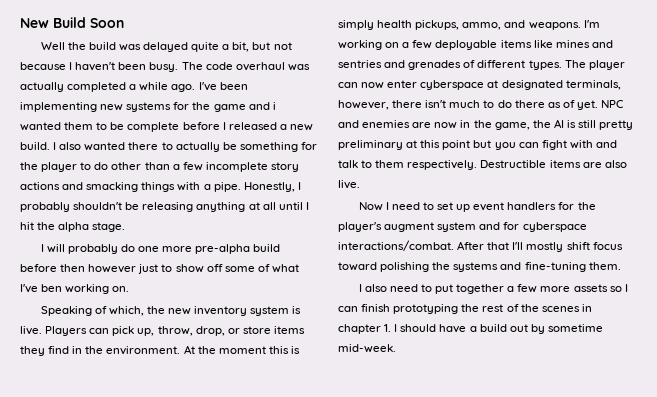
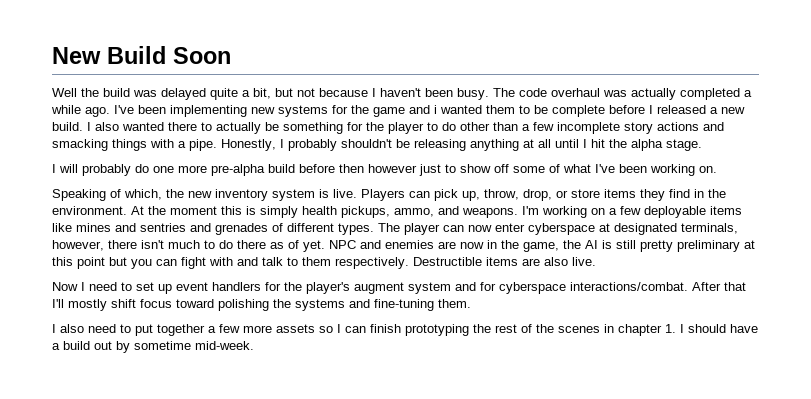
[41,284,63,292] ben -> [619,164,647,173] been

